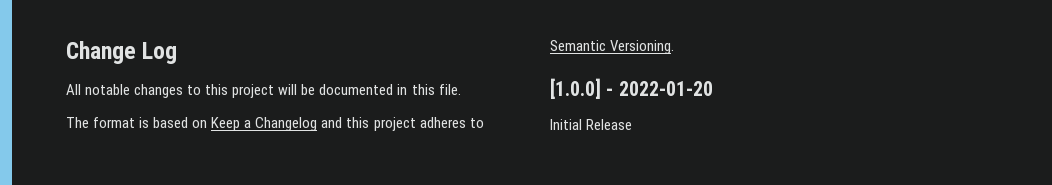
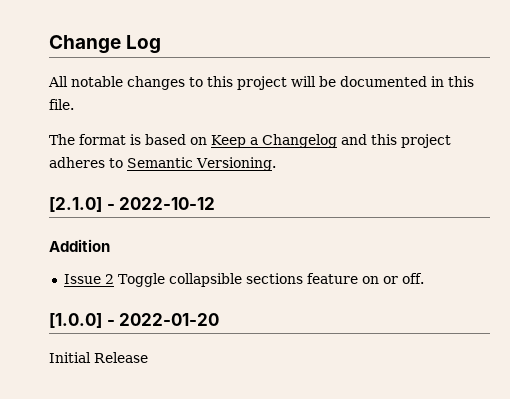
(675, 47) none -> [49,197,216,212] [49,239,110,252] [63,273,424,287] // [2.1.0] - 2022-10-12 // Addition // Issue 2 Toggle collapsible sections feature on or off.

